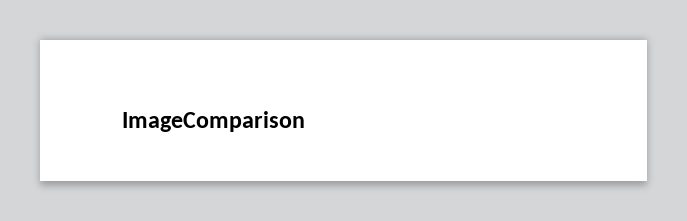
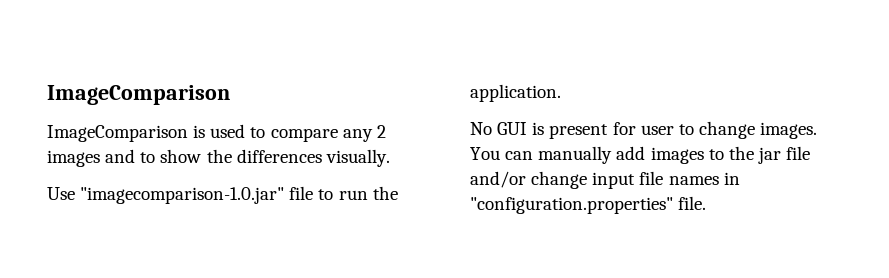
[122,111,305,132] ImageComparison -> [47,85,230,105] [47,124,386,142] [47,149,390,167] [47,186,398,204] [470,84,561,102] [470,121,818,139] [470,146,811,164] [470,171,740,189] [470,196,707,214] ImageComparison // ImageComparison is used to compare any 2 images and to show the differences visually. // Use "imagecomparison-1.0.jar" file to run the application. // No GUI is present for user to change images. You can manually add images to the jar file and/or change input file names in "configuration.properties" file.

